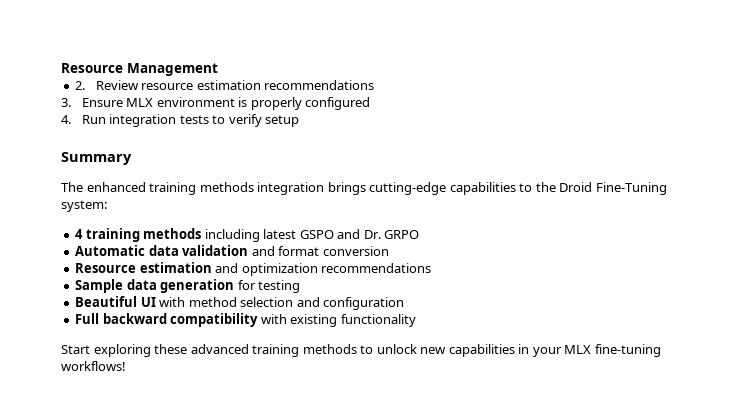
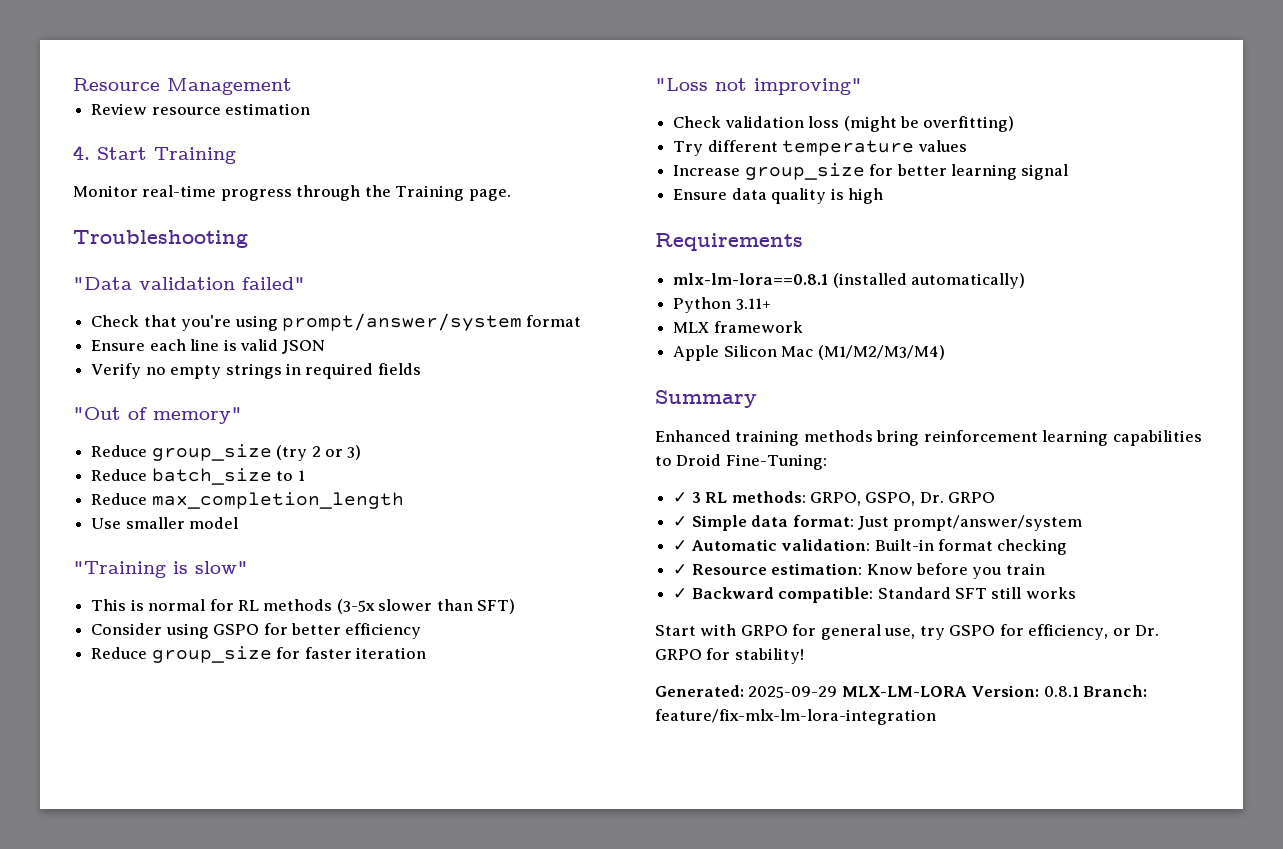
[75,81,86,90] 2. -> (292, 86) none
[264,80,375,90] [61,97,371,110] [61,114,300,127] [61,152,132,165] [61,182,667,195] [61,200,107,212] [75,228,420,242] [75,245,389,256] [75,262,432,276] [75,279,301,293] [75,296,405,310] [75,313,416,327] [61,344,661,357] [61,361,126,371] recommendations // 3. Ensure MLX environment is properly configured // 4. Run integration tests to verify setup // Summary // The enhanced training methods integration brings cutting-edge capabilities to the Droid Fine-Tuning system: // 4 training methods including latest GSPO and Dr. GRPO // Automatic data validation and format conversion // Resource estimation and optimization recommendations // Sample data generation for testing // Beautiful UI with method selection and configuration // Full backward compatibility with existing functionality // Start exploring these advanced training methods to unlock new capabilities in your MLX fine-tuning workflows! -> [73,145,236,164] [73,185,511,201] [73,230,248,248] [73,277,305,290] [91,313,582,331] [91,339,326,354] [91,363,421,379] [73,407,242,424] [91,444,362,461] [91,468,305,485] [91,492,404,509] [91,517,239,529] [73,561,248,578] [91,599,516,614] [91,623,422,639] [91,646,426,663] [655,78,862,95] [673,116,1015,132] [673,140,967,156] [673,163,1069,180] [673,188,883,204] [655,233,803,251] [673,273,1026,289] [673,297,771,313] [673,321,803,333] [673,345,945,361] [655,390,757,408] [655,430,1202,446] [655,454,827,470] [673,491,996,506] [673,515,1083,531] [673,539,1068,555] [673,563,1045,579] [673,587,1076,603] [655,624,1160,640] [655,648,804,664] [655,685,1148,698] [655,709,936,725] // 4. Start Training // Monitor real-time progress through the Training page. // Troubleshooting // "Data validation failed" // Check that you're using prompt/answer/system format // Ensure each line is valid JSON // Verify no empty strings in required fields // "Out of memory" // Reduce group_size (try 2 or 3) // Reduce batch_size to 1 // Reduce max_completion_length // Use smaller model // "Training is slow" // This is normal for RL methods (3-5x slower than SFT) // Consider using GSPO for better efficiency // Reduce group_size for faster iteration // "Loss not improving" // Check validation loss (might be overfitting) // Try different temperature values // Increase group_size for better learning signal // Ensure data quality is high // Requirements // mlx-lm-lora==0.8.1 (installed automatically) // Python 3.11+ // MLX framework // Apple Silicon Mac (M1/M2/M3/M4) // Summary // Enhanced training methods bring reinforcement learning capabilities to Droid Fine-Tuning: // ✓ 3 RL methods: GRPO, GSPO, Dr. GRPO // ✓ Simple data format: Just prompt/answer/system // ✓ Automatic validation: Built-in format checking // ✓ Resource estimation: Know before you train // ✓ Backward compatible: Standard SFT still works // Start with GRPO for general use, try GSPO for efficiency, or Dr. GRPO for stability! // Generated: 2025-09-29 MLX-LM-LORA Version: 0.8.1 Branch: feature/fix-mlx-lm-lora-integration

